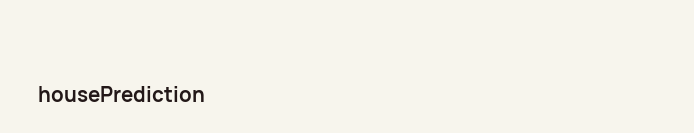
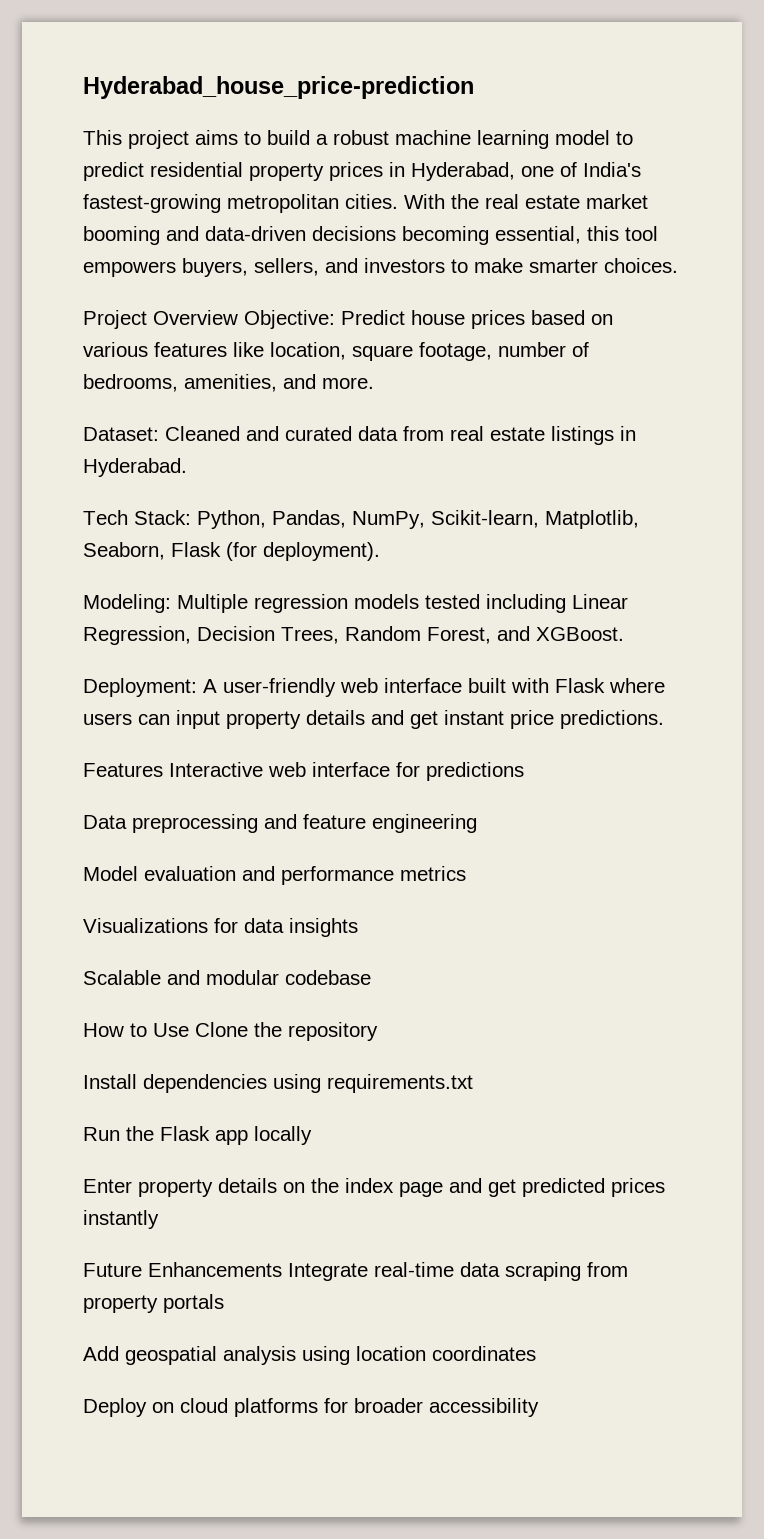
[38,86,205,102] housePrediction -> [83,76,474,99] [83,130,633,149] [83,162,641,181] [83,194,648,213] [83,226,658,245] [83,258,678,277] [83,310,613,329] [83,342,589,361] [83,374,374,392] [83,426,636,445] [83,458,187,477] [83,510,639,529] [83,542,380,561] [83,594,628,613] [83,626,624,645] [83,678,665,697] [83,710,664,729] [83,762,524,781] [83,814,477,833] [83,866,466,885] [83,918,358,937] [83,970,371,985] [83,1022,378,1041] [83,1074,473,1093] [83,1126,312,1145] [83,1178,665,1197] [83,1210,159,1229] [83,1262,628,1281] [83,1294,224,1313] [83,1346,536,1365] [83,1398,539,1417] Hyderabad_house_price-prediction // This project aims to build a robust machine learning model to predict residential property prices in Hyderabad, one of India's fastest-growing metropolitan cities. With the real estate market booming and data-driven decisions becoming essential, this tool empowers buyers, sellers, and investors to make smarter choices. // Project Overview Objective: Predict house prices based on various features like location, square footage, number of bedrooms, amenities, and more. // Dataset: Cleaned and curated data from real estate listings in Hyderabad. // Tech Stack: Python, Pandas, NumPy, Scikit-learn, Matplotlib, Seaborn, Flask (for deployment). // Modeling: Multiple regression models tested including Linear Regression, Decision Trees, Random Forest, and XGBoost. // Deployment: A user-friendly web interface built with Flask where users can input property details and get instant price predictions. // Features Interactive web interface for predictions // Data preprocessing and feature engineering // Model evaluation and performance metrics // Visualizations for data insights // Scalable and modular codebase // How to Use Clone the repository // Install dependencies using requirements.txt // Run the Flask app locally // Enter property details on the index page and get predicted prices instantly // Future Enhancements Integrate real-time data scraping from property portals // Add geospatial analysis using location coordinates // Deploy on cloud platforms for broader accessibility

